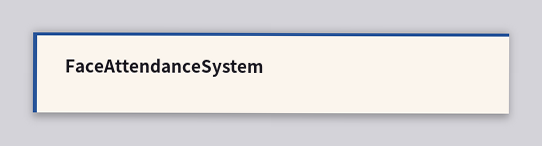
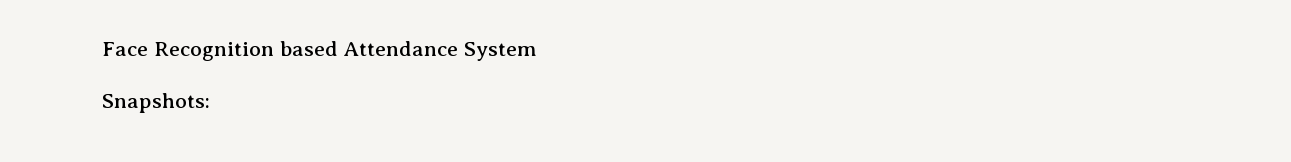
[64,58,264,77] FaceAttendanceSystem -> [102,41,538,61] [102,93,210,113] Face Recognition based Attendance System // Snapshots:

